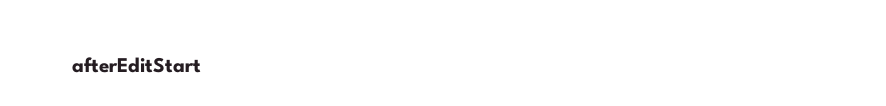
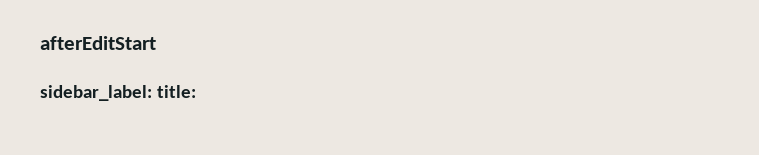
(201, 65) none -> [40,85,196,101] // sidebar_label: title:

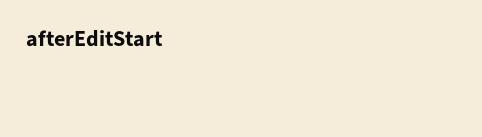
[40,85,196,101] // sidebar_label: title: -> (163, 38) none

